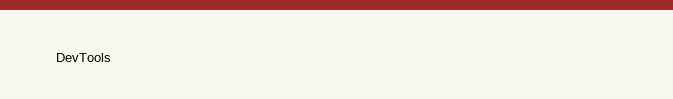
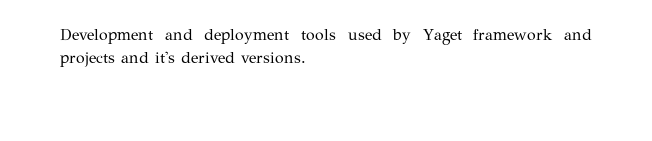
[56,53,111,62] DevTools -> [60,28,592,45] [60,51,306,67] Development and deployment tools used by Yaget framework and projects and it's derived versions.

